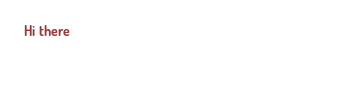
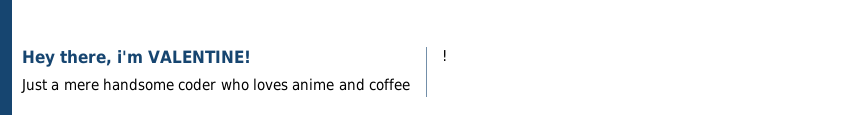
[24,25,70,36] Hi there -> [22,50,251,67] [21,78,410,93] [442,50,447,61] Hey there, i'm VALENTINE! // Just a mere handsome coder who loves anime and coffee !

